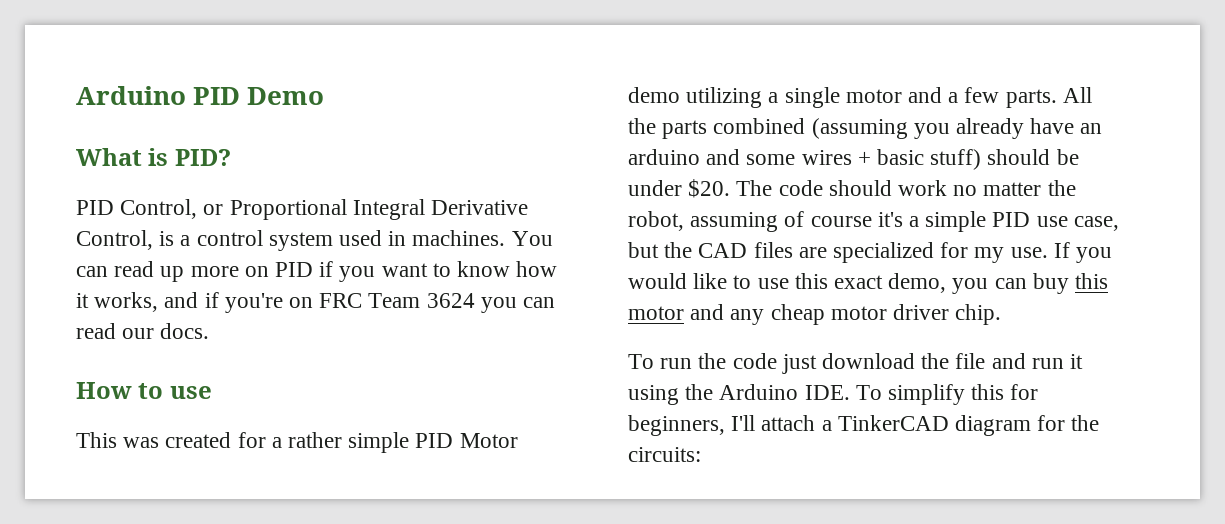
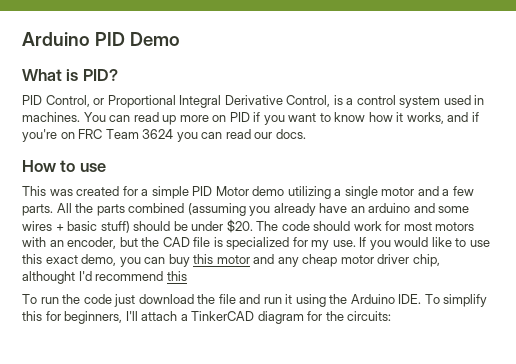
[288,432,343,448] rather -> (149, 192) none
[953,180,1076,196] [628,211,1119,232] no matter the robot, assuming of course it's a simple PID use case, -> [385,221,475,231] [22,237,117,249] for most motors with an encoder,
[753,242,827,258] files are -> [193,237,223,247] file is
[955,304,1002,325] chip. -> [412,254,440,267] [22,271,187,284] chip, althought I'd recommend this

